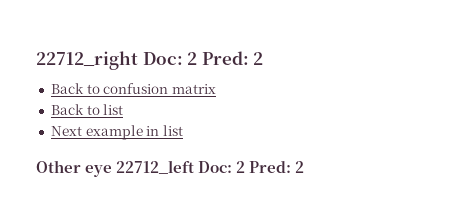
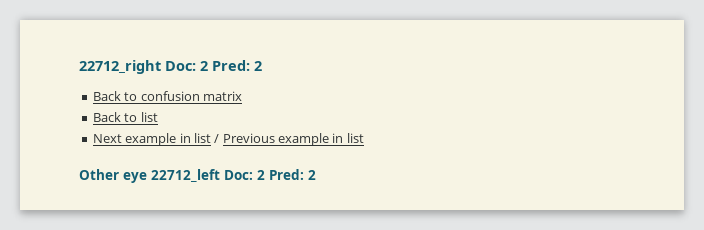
(183, 130) none -> [214,133,364,146] / Previous example in list

